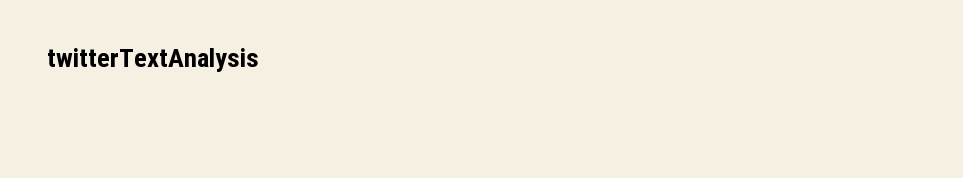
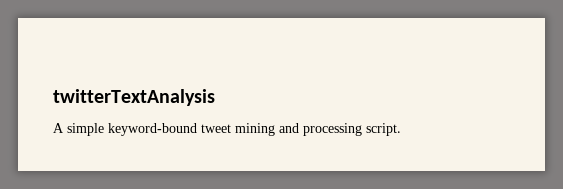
(259, 60) none -> [53,123,401,136] // A simple keyword-bound tweet mining and processing script.

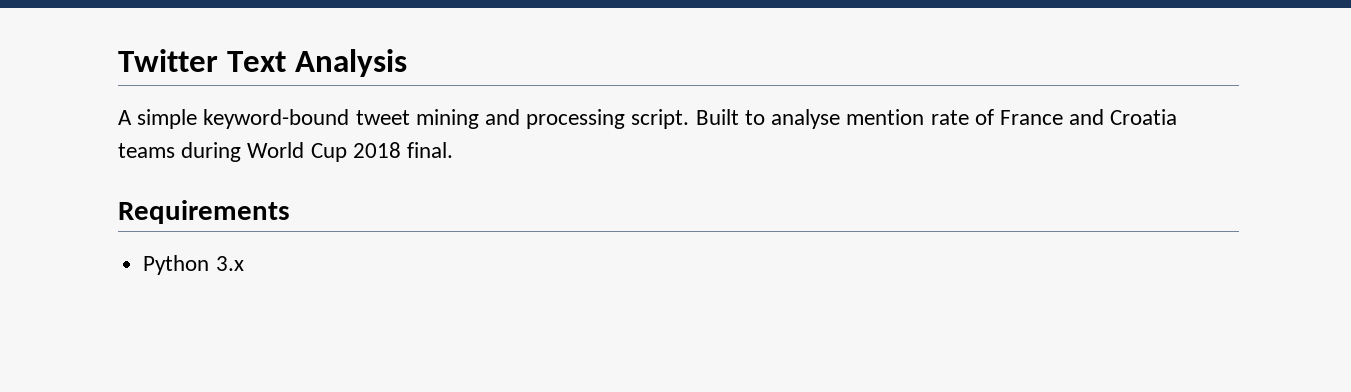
[53,89,215,106] twitterTextAnalysis -> [118,49,407,77] Twitter Text Analysis
(401, 129) none -> [695,109,1178,129] [118,142,454,162] [118,200,290,224] [143,255,244,275] Built to analyse mention rate of France and Croatia teams during World Cup 2018 final. // Requirements // Python 3.x

